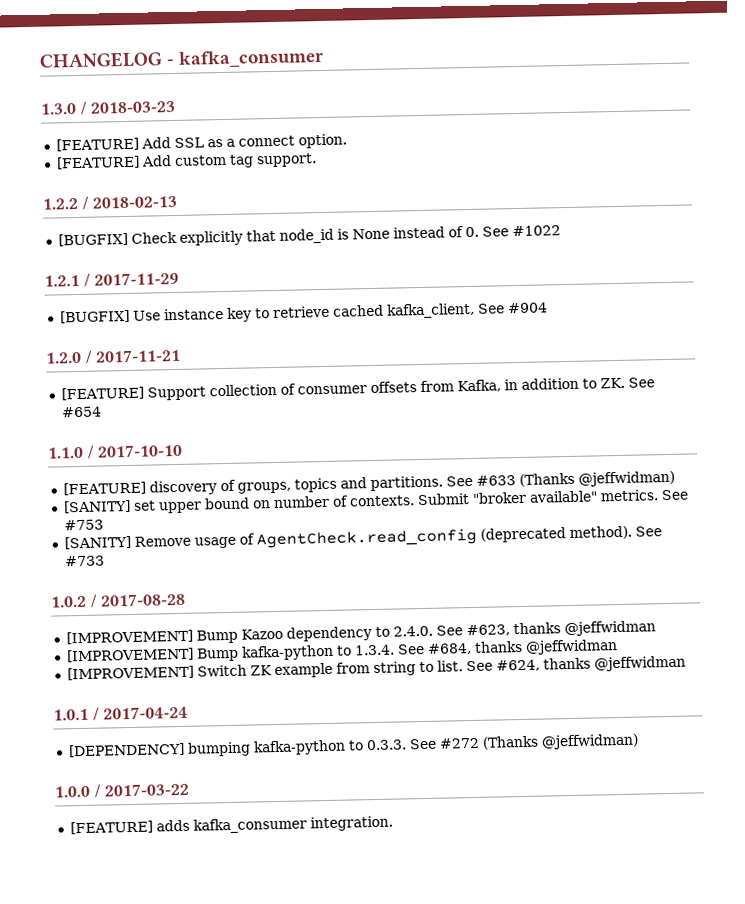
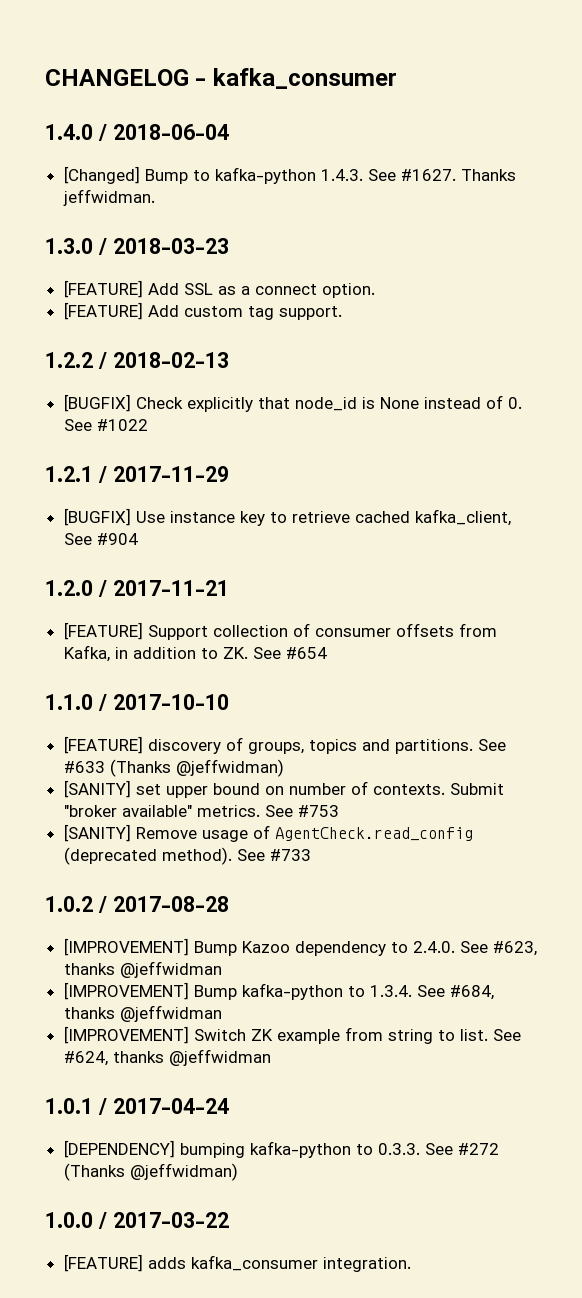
(325, 58) none -> [45,124,229,141] [63,166,516,184] [62,189,155,206] // 1.4.0 / 2018-06-04 // [Changed] Bump to kafka-python 1.4.3. See #1627. Thanks jeffwidman.

